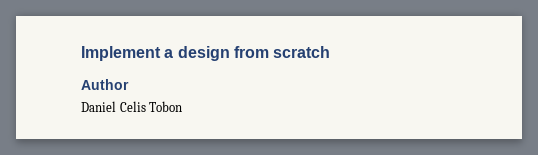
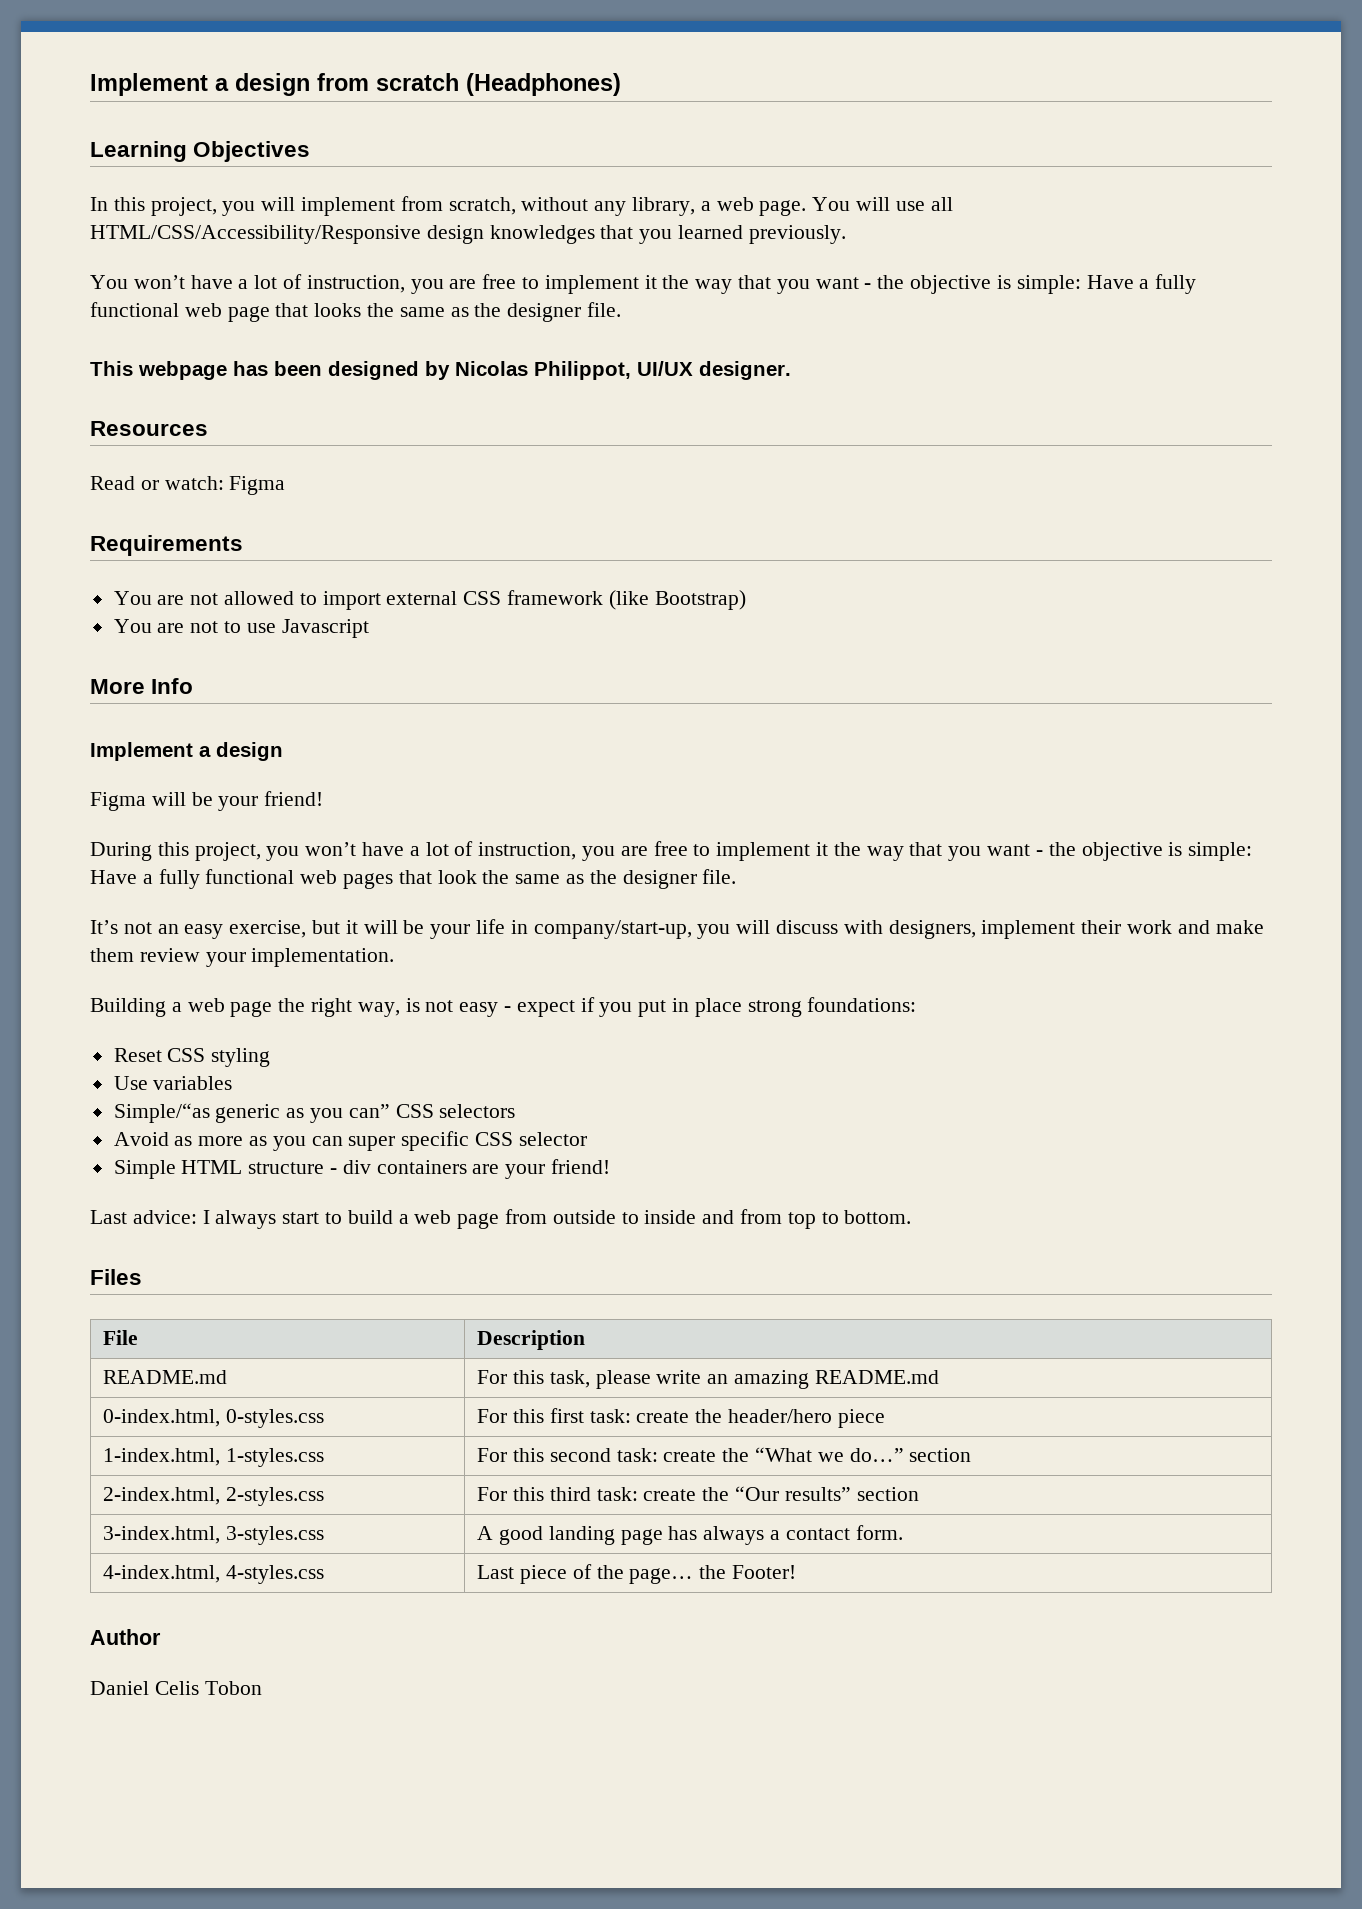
(331, 52) none -> [466,73,621,96] [90,141,311,162] [90,196,953,216] [90,225,846,244] [90,274,1197,294] [90,302,622,322] [90,361,791,380] [90,421,208,436] [90,476,286,495] [90,535,243,556] [113,590,746,610] [113,619,369,638] [90,678,194,694] [90,742,283,761] [90,791,324,811] [90,841,1253,861] [90,869,737,889] [90,919,1264,939] [90,948,395,967] [90,997,917,1017] [113,1048,271,1067] [113,1076,233,1090] [113,1103,516,1123] [113,1131,587,1151] [113,1159,611,1179] [90,1209,912,1229] [90,1269,142,1285] [103,1330,139,1345] [477,1330,586,1350] [103,1370,228,1384] [477,1370,939,1389] [103,1409,324,1428] [477,1408,885,1428] [103,1448,324,1467] [477,1447,972,1462] [103,1487,324,1506] [477,1486,919,1501] [103,1526,324,1545] [477,1525,903,1545] [103,1565,324,1584] [477,1564,796,1584] (Headphones) // Learning Objectives // In this project, you will implement from scratch, without any library, a web page. You will use all HTML/CSS/Accessibility/Responsive design knowledges that you learned previously. // You won’t have a lot of instruction, you are free to implement it the way that you want - the objective is simple: Have a fully functional web page that looks the same as the designer file. // This webpage has been designed by Nicolas Philippot, UI/UX designer. // Resources // Read or watch: Figma // Requirements // You are not allowed to import external CSS framework (like Bootstrap) // You are not to use Javascript // More Info // Implement a design // Figma will be your friend! // During this project, you won’t have a lot of instruction, you are free to implement it the way that you want - the objective is simple: Have a fully functional web pages that look the same as the designer file. // It’s not an easy exercise, but it will be your life in company/start-up, you will discuss with designers, implement their work and make them review your implementation. // Building a web page the right way, is not easy - expect if you put in place strong foundations: // Reset CSS styling // Use variables // Simple/“as generic as you can” CSS selectors // Avoid as more as you can super specific CSS selector // Simple HTML structure - div containers are your friend! // Last advice: I always start to build a web page from outside to inside and from top to bottom. // Files // File | Description // README.md | For this task, please write an amazing README.md // 0-index.html, 0-styles.css | For this first task: create the header/hero piece // 1-index.html, 1-styles.css | For this second task: create the “What we do…” section // 2-index.html, 2-styles.css | For this third task: create the “Our results” section // 3-index.html, 3-styles.css | A good landing page has always a contact form. // 4-index.html, 4-styles.css | Last piece of the page… the Footer!

